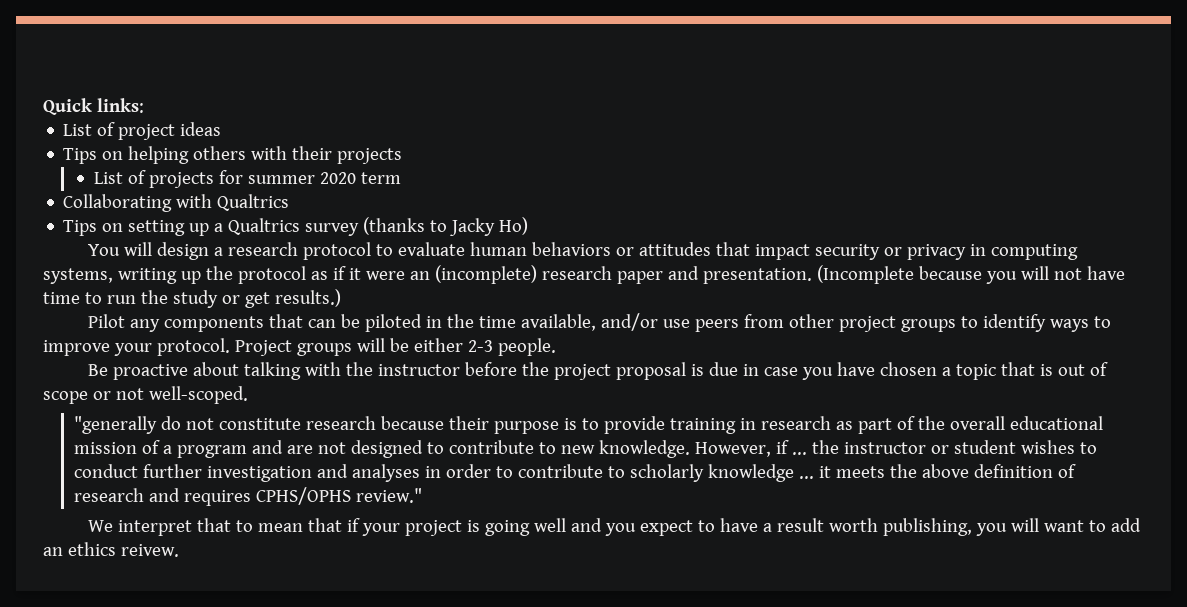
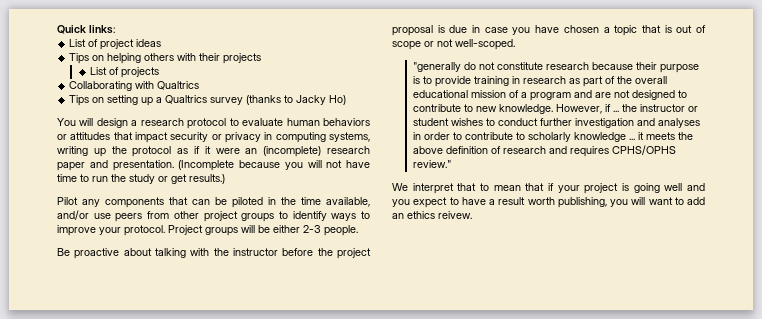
[219,170,402,184] for summer 2020 term -> (160, 72) none

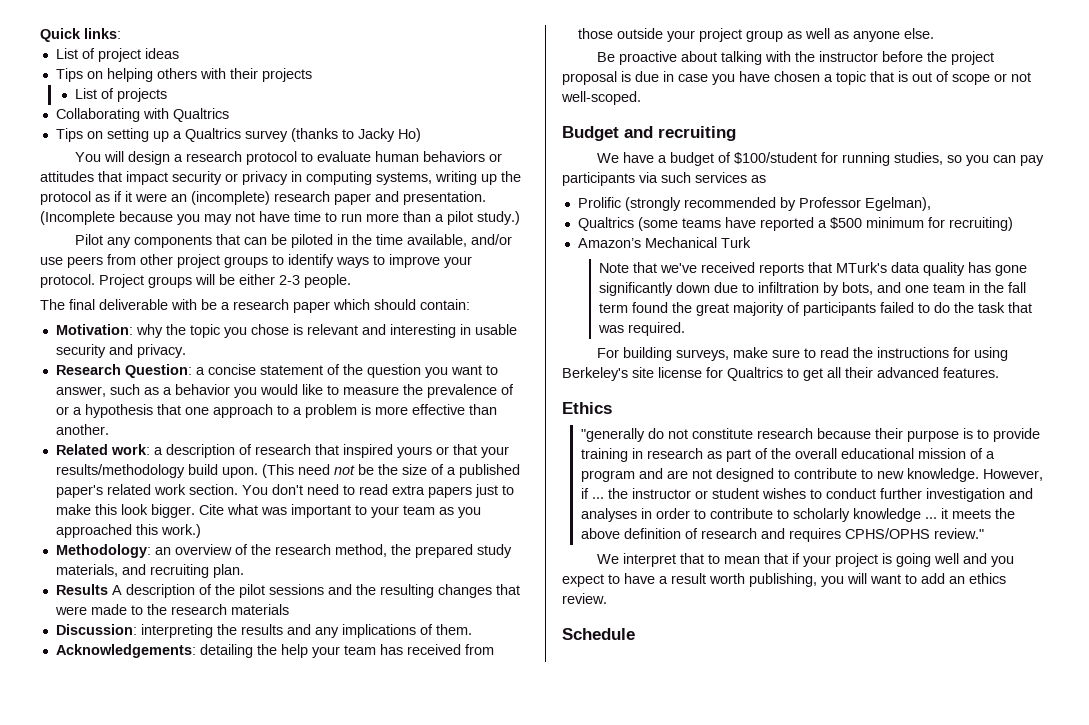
[307,160,322,168] will -> [204,214,232,225] may
[111,174,225,184] the study or get results.) -> [366,211,520,225] more than a pilot study.)
(358, 230) none -> [40,299,470,313] [55,324,517,338] [55,344,186,358] [55,364,498,378] [55,384,514,398] [55,404,497,418] [55,424,109,435] [55,444,509,458] [55,464,520,478] [55,484,514,498] [55,504,481,518] [55,524,201,538] [55,544,512,558] [55,564,244,578] [55,584,520,598] [54,604,289,615] [55,624,472,638] [55,644,494,658] [577,28,934,42] // The final deliverable with be a research paper which should contain: // Motivation: why the topic you chose is relevant and interesting in usable security and privacy. // Research Question: a concise statement of the question you want to answer, such as a behavior you would like to measure the prevalence of or a hypothesis that one approach to a problem is more effective than another. // Related work: a description of research that inspired yours or that your results/methodology build upon. (This need not be the size of a published paper's related work section. You don't need to read extra papers just to make this look bigger. Cite what was important to your team as you approached this work.) // Methodology: an overview of the research method, the prepared study materials, and recruiting plan. // Results A description of the pilot sessions and the resulting changes that were made to the research materials // Discussion: interpreting the results and any implications of them. // Acknowledgements: detailing the help your team has received from those outside your project group as well as anyone else.
(515, 44) none -> [562,126,736,141] [597,152,1045,166] [562,172,766,186] [577,197,931,211] [577,217,1013,231] [577,237,751,248] [599,262,1028,276] [599,282,1027,296] [599,302,1033,316] [598,322,686,336] [597,347,1009,361] [562,367,999,381] [562,402,612,414] // Budget and recruiting // We have a budget of $100/student for running studies, so you can pay participants via such services as // Prolific (strongly recommended by Professor Egelman), // Qualtrics (some teams have reported a $500 minimum for recruiting) // Amazon’s Mechanical Turk // Note that we've received reports that MTurk's data quality has gone significantly down due to infiltration by bots, and one team in the fall term found the great majority of participants failed to do the task that was required. // For building surveys, make sure to read the instructions for using Berkeley's site license for Qualtrics to get all their advanced features. // Ethics
[438,211,472,219] reivew. -> [562,593,607,604] [562,628,635,640] review. // Schedule

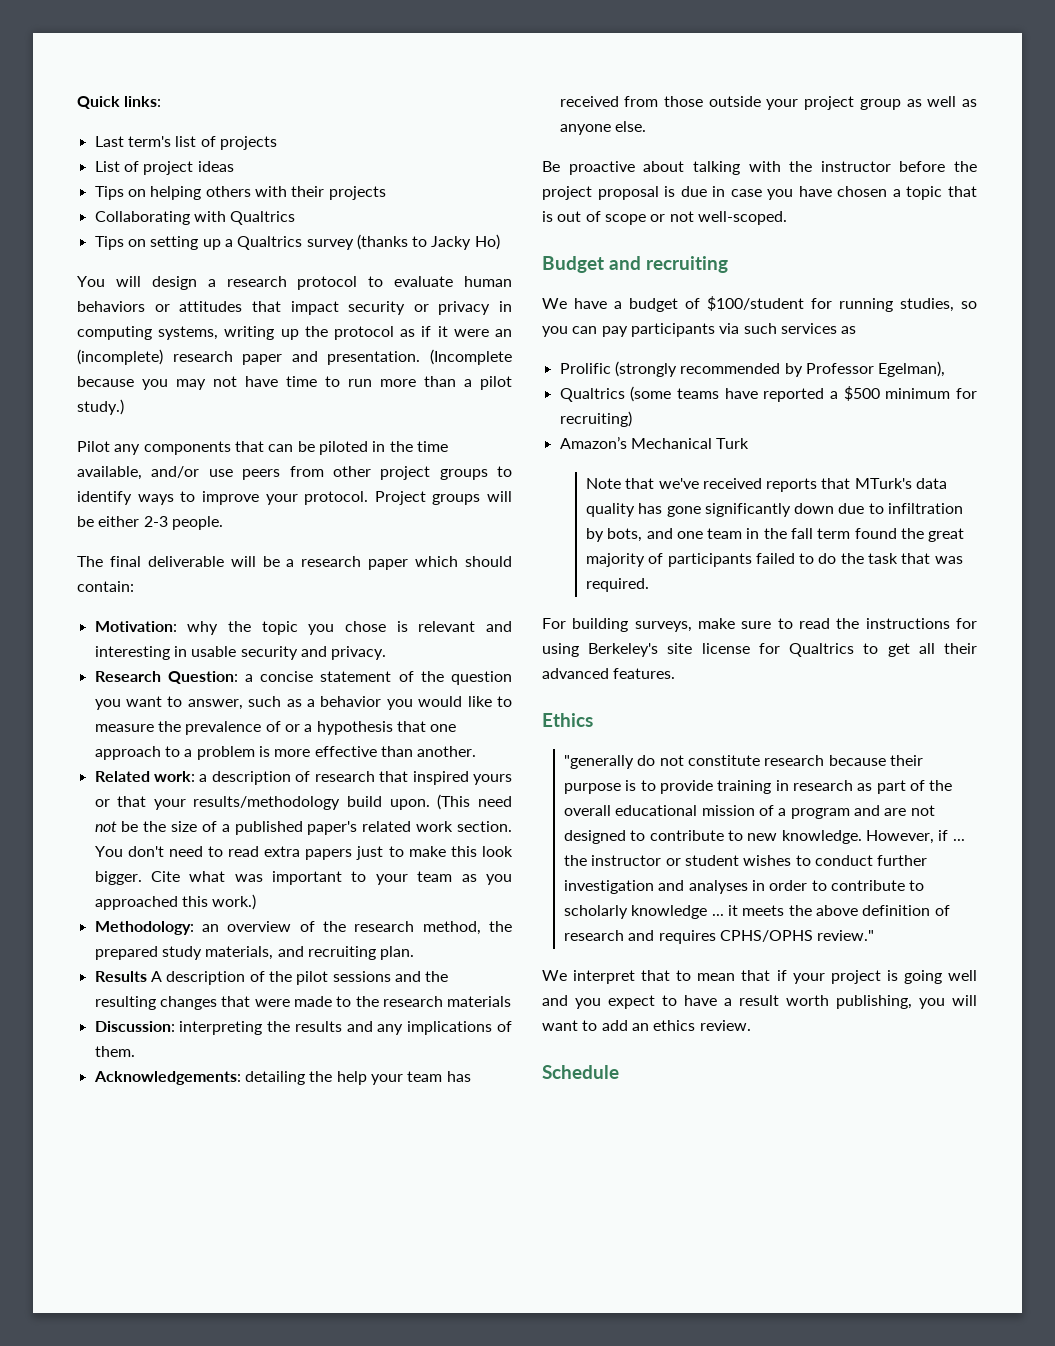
(121, 33) none -> [94,136,277,150] // Last term's list of projects
[74,88,167,102] // List of projects -> (386, 193) none
[171,299,197,310] with -> [230,556,256,567] will

